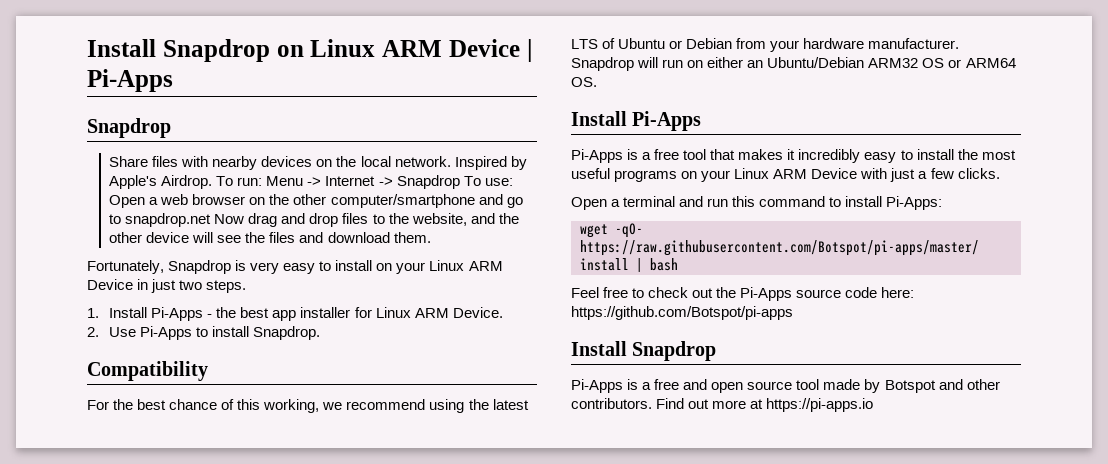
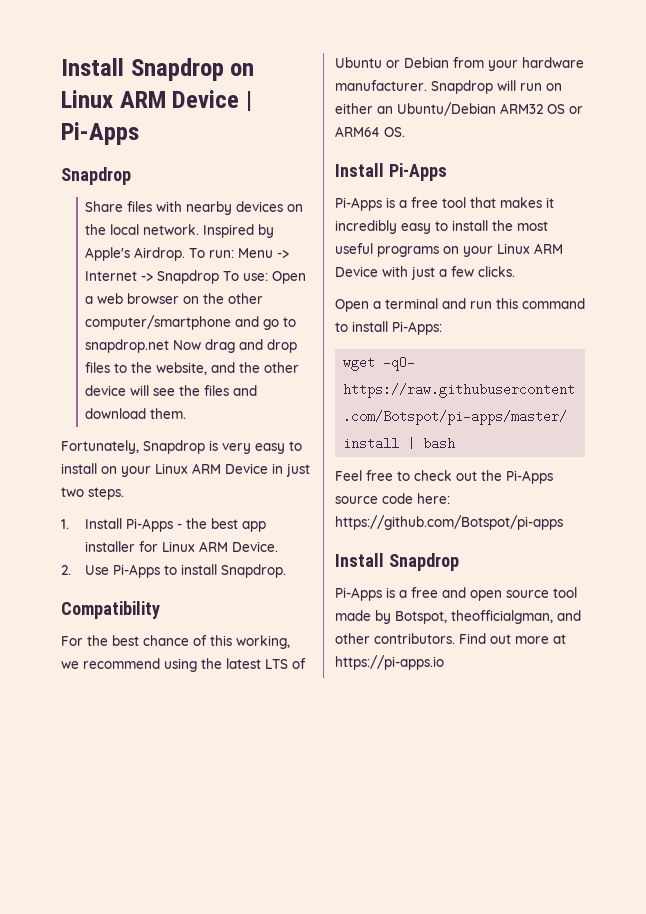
[884,380,936,393] Botspot -> [395,610,553,624] Botspot, theofficialgman,

